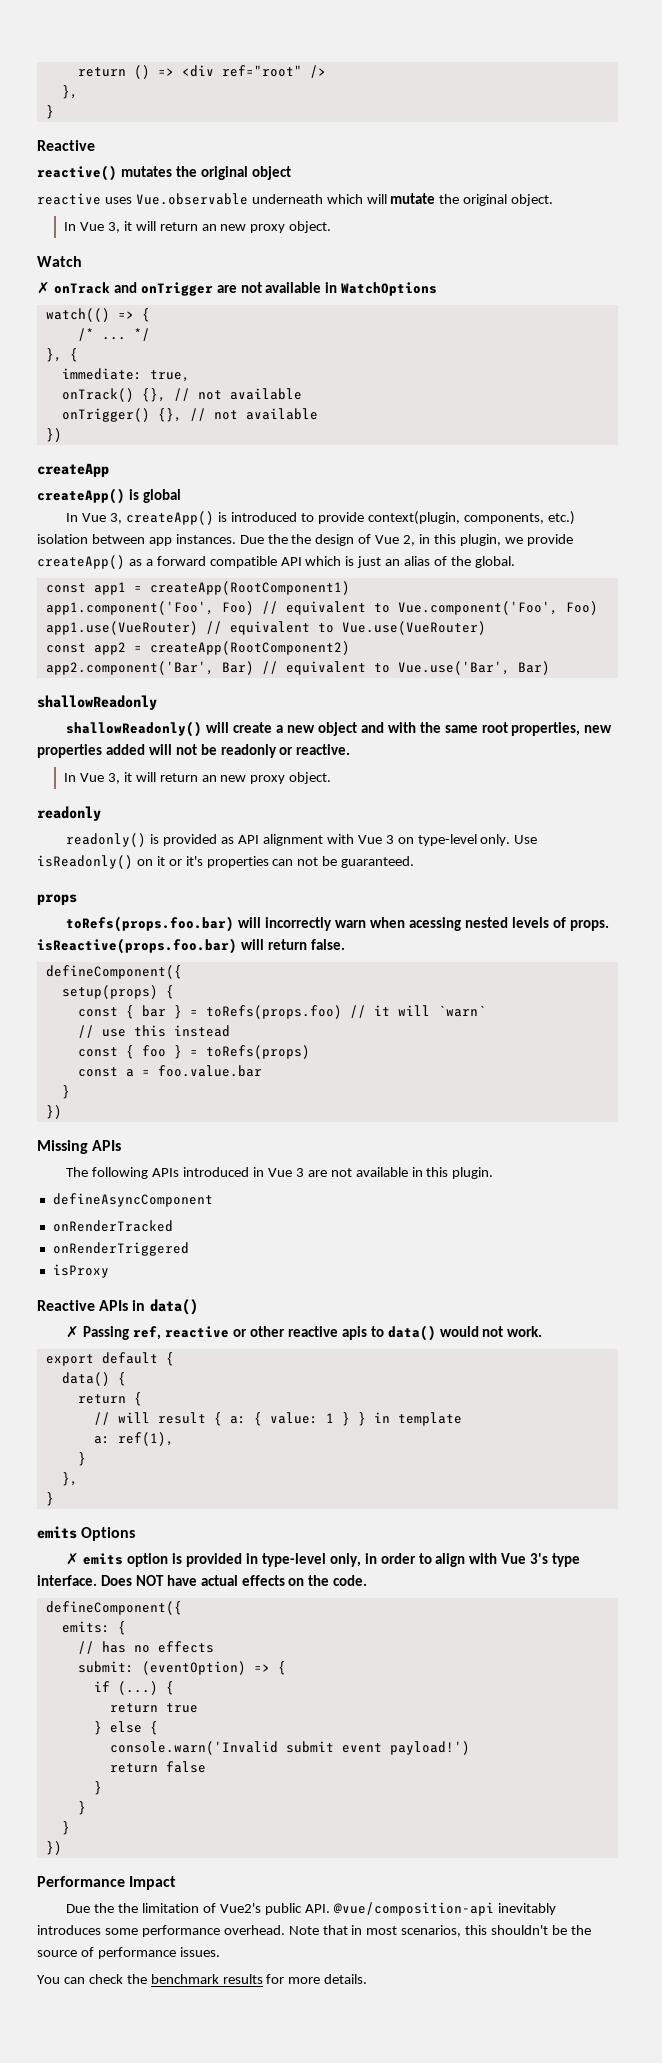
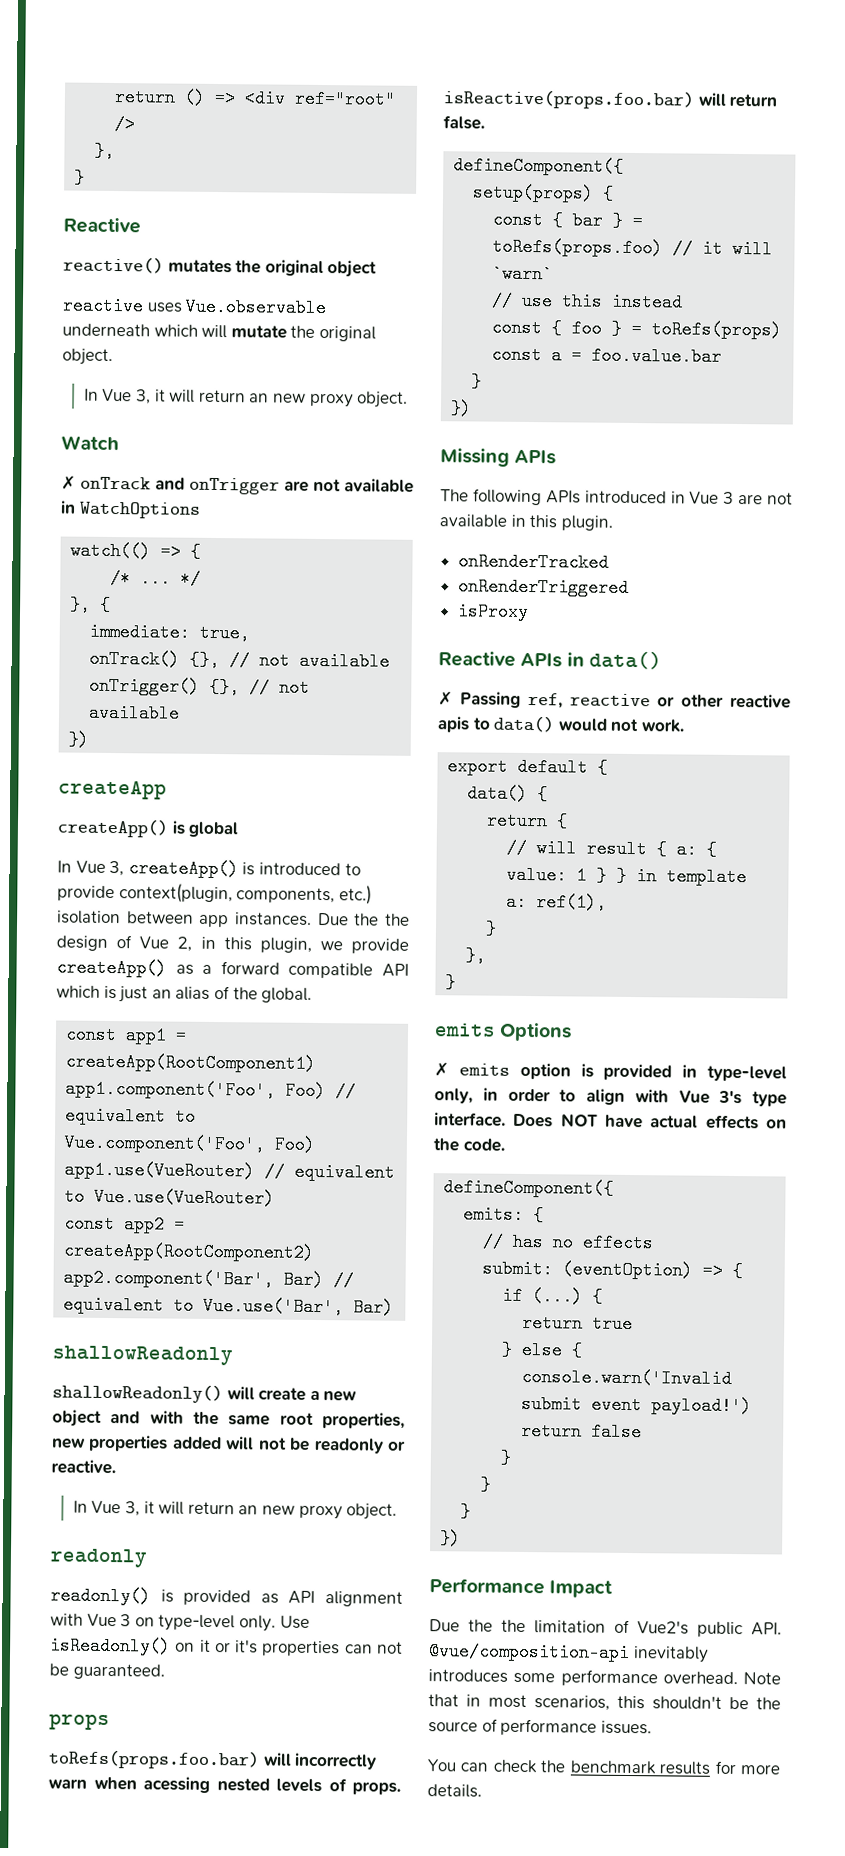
[52,1193,213,1207] // defineAsyncComponent -> (613, 523) none

